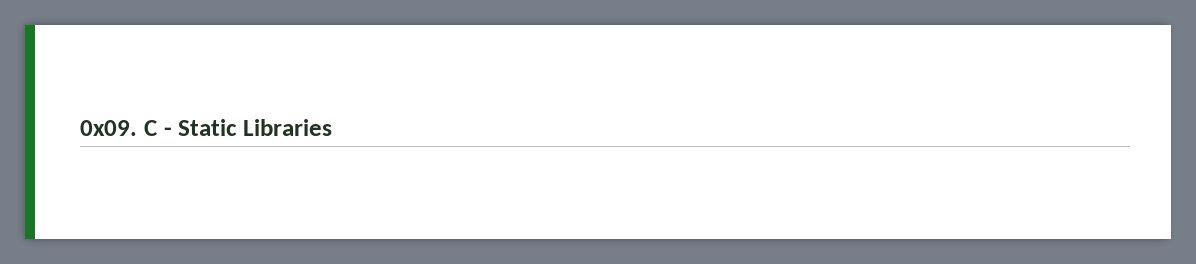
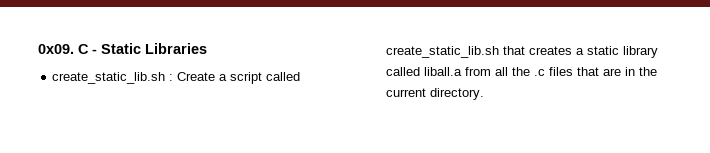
(332, 127) none -> [52,72,301,84] [386,46,659,58] [386,67,658,76] [386,88,485,100] // create_static_lib.sh : Create a script called create_static_lib.sh that creates a static library called liball.a from all the .c files that are in the current directory.

